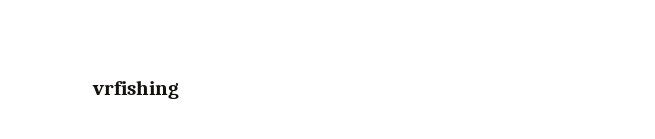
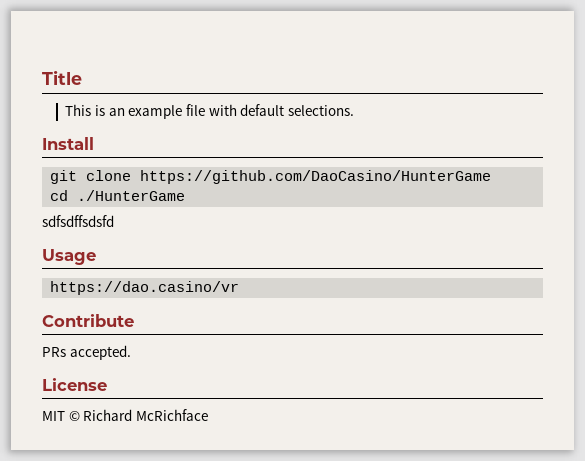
[92,80,179,99] vrfishing -> [42,70,82,85] [65,104,354,119] [42,137,94,150] [50,170,492,184] [50,190,186,201] [42,215,114,227] [42,249,96,265] [50,281,240,295] [42,314,134,327] [42,345,131,360] [42,378,107,391] [42,409,208,421] Title // This is an example file with default selections. // Install // git clone https://github.com/DaoCasino/HunterGame // cd ./HunterGame // sdfsdffsdsfd // Usage // https://dao.casino/vr // Contribute // PRs accepted. // License // MIT © Richard McRichface

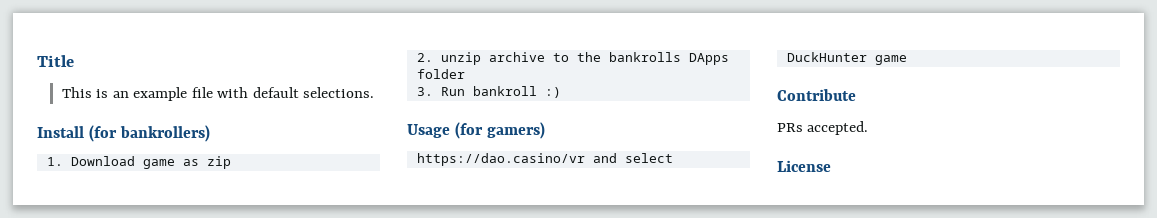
[50,170,492,184] [50,190,186,201] [42,215,114,227] // git clone https://github.com/DaoCasino/HunterGame // cd ./HunterGame // sdfsdffsdsfd -> [88,125,210,142] [46,156,231,169] [416,52,729,65] [416,69,465,79] [416,86,561,98] (for bankrollers) // 1. Download game as zip // 2. unzip archive to the bankrolls DApps folder // 3. Run bankroll :)
(96, 257) none -> [454,122,545,139] (for gamers)
(240, 288) none -> [592,153,673,163] [786,52,907,65] and select DuckHunter game
[42,409,208,421] // MIT © Richard McRichface -> (831, 166) none

